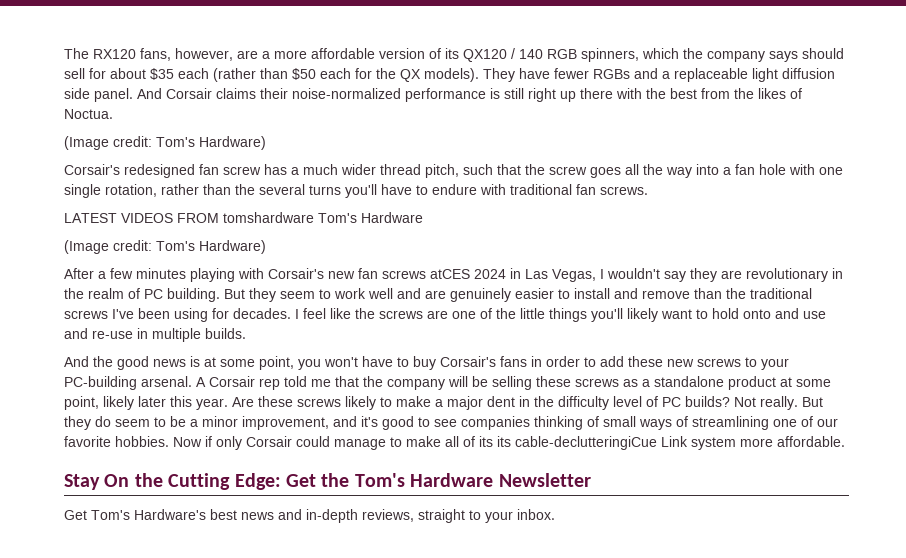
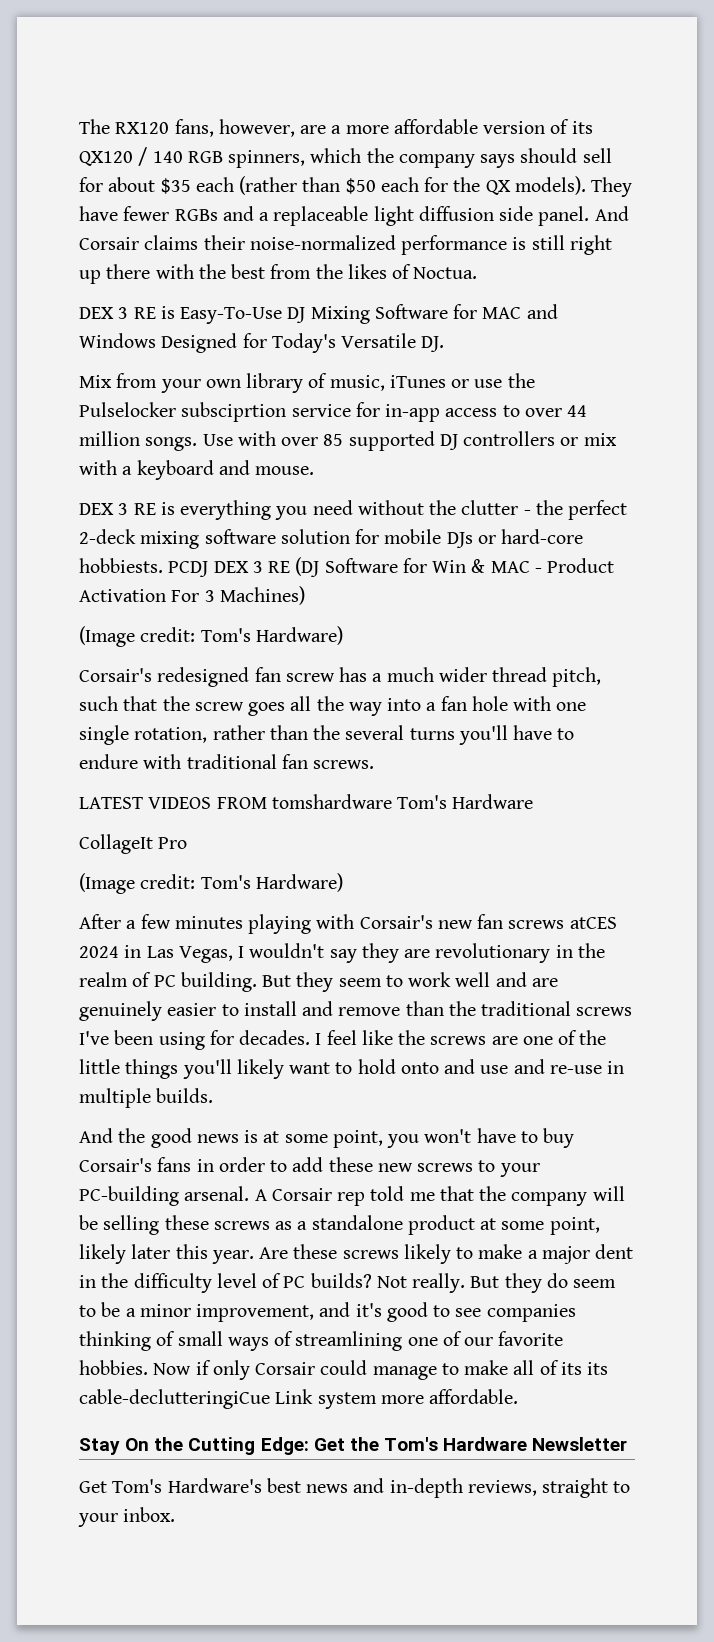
(113, 114) none -> [79,304,558,324] [79,333,445,353] [79,373,535,393] [79,402,588,422] [79,431,617,451] [79,460,315,480] [79,500,628,520] [79,529,584,549] [79,557,615,577] [79,586,305,605] // DEX 3 RE is Easy-To-Use DJ Mixing Software for MAC and Windows Designed for Today's Versatile DJ. // Mix from your own library of music, iTunes or use the Pulselocker subsciprtion service for in-app access to over 44 million songs. Use with over 85 supported DJ controllers or mix with a keyboard and mouse. // DEX 3 RE is everything you need without the clutter - the perfect 2-deck mixing software solution for mobile DJs or hard-core hobbiests. PCDJ DEX 3 RE (DJ Software for Win & MAC - Product Activation For 3 Machines)
(423, 217) none -> [79,834,188,854] // CollageIt Pro

